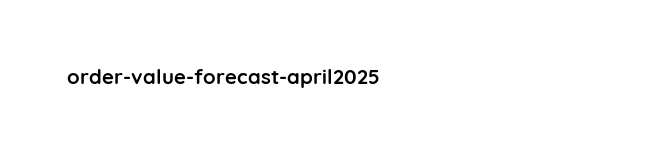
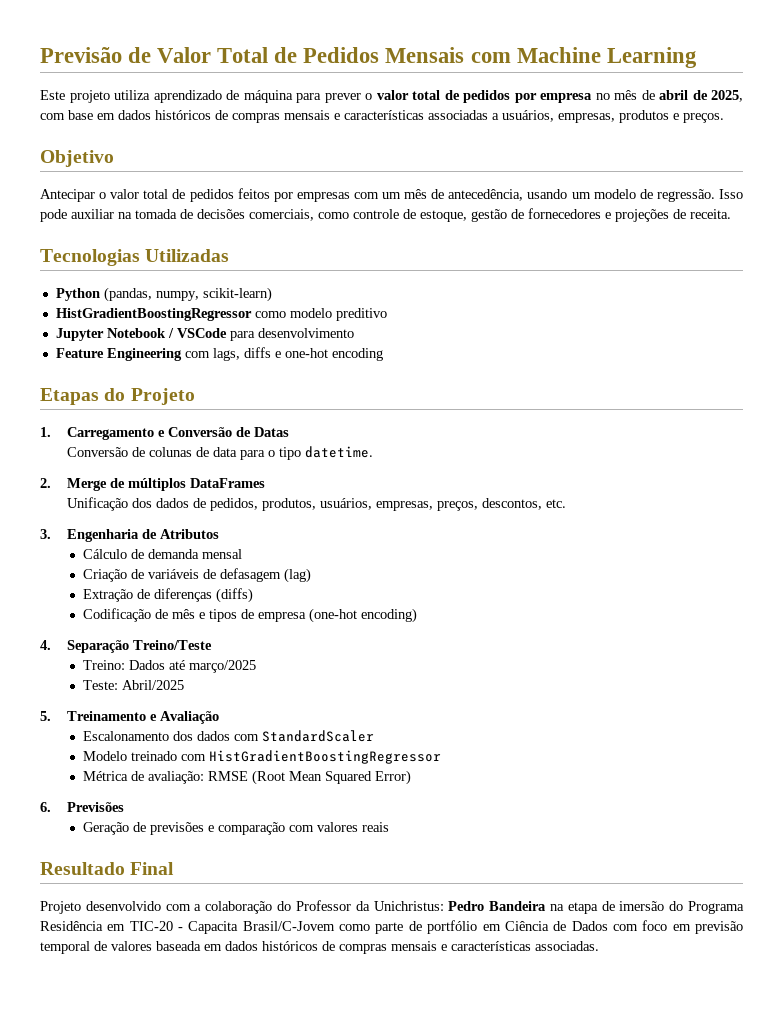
[67,69,380,88] order-value-forecast-april2025 -> [40,47,697,68] [40,90,743,103] [40,110,724,123] [40,150,114,167] [40,188,743,202] [40,208,731,222] [40,249,230,266] [55,287,272,302] [55,308,387,321] [55,328,354,341] [55,347,383,361] [40,388,195,405] [40,427,289,440] [66,446,373,460] [40,478,265,491] [66,497,566,511] [40,529,219,542] [82,549,242,559] [82,568,311,583] [82,588,253,603] [82,608,417,623] [40,640,212,653] [82,660,256,673] [82,680,184,690] [40,711,219,724] [82,730,374,742] [82,750,441,764] [82,770,411,785] [40,802,124,812] [82,822,389,835] [40,862,175,875] [40,900,744,914] [40,920,744,934] [40,941,599,954] Previsão de Valor Total de Pedidos Mensais com Machine Learning // Este projeto utiliza aprendizado de máquina para prever o valor total de pedidos por empresa no mês de abril de 2025, com base em dados históricos de compras mensais e características associadas a usuários, empresas, produtos e preços. // Objetivo // Antecipar o valor total de pedidos feitos por empresas com um mês de antecedência, usando um modelo de regressão. Isso pode auxiliar na tomada de decisões comerciais, como controle de estoque, gestão de fornecedores e projeções de receita. // Tecnologias Utilizadas // Python (pandas, numpy, scikit-learn) // HistGradientBoostingRegressor como modelo preditivo // Jupyter Notebook / VSCode para desenvolvimento // Feature Engineering com lags, diffs e one-hot encoding // Etapas do Projeto // 1. Carregamento e Conversão de Datas // Conversão de colunas de data para o tipo datetime. // 2. Merge de múltiplos DataFrames // Unificação dos dados de pedidos, produtos, usuários, empresas, preços, descontos, etc. // 3. Engenharia de Atributos // Cálculo de demanda mensal // Criação de variáveis de defasagem (lag) // Extração de diferenças (diffs) // Codificação de mês e tipos de empresa (one-hot encoding) // 4. Separação Treino/Teste // Treino: Dados até março/2025 // Teste: Abril/2025 // 5. Treinamento e Avaliação // Escalonamento dos dados com StandardScaler // Modelo treinado com HistGradientBoostingRegressor // Métrica de avaliação: RMSE (Root Mean Squared Error) // 6. Previsões // Geração de previsões e comparação com valores reais // Resultado Final // Projeto desenvolvido com a colaboração do Professor da Unichristus: Pedro Bandeira na etapa de imersão do Programa Residência em TIC-20 - Capacita Brasil/C-Jovem como parte de portfólio em Ciência de Dados com foco em previsão temporal de valores baseada em dados históricos de compras mensais e características associadas.

